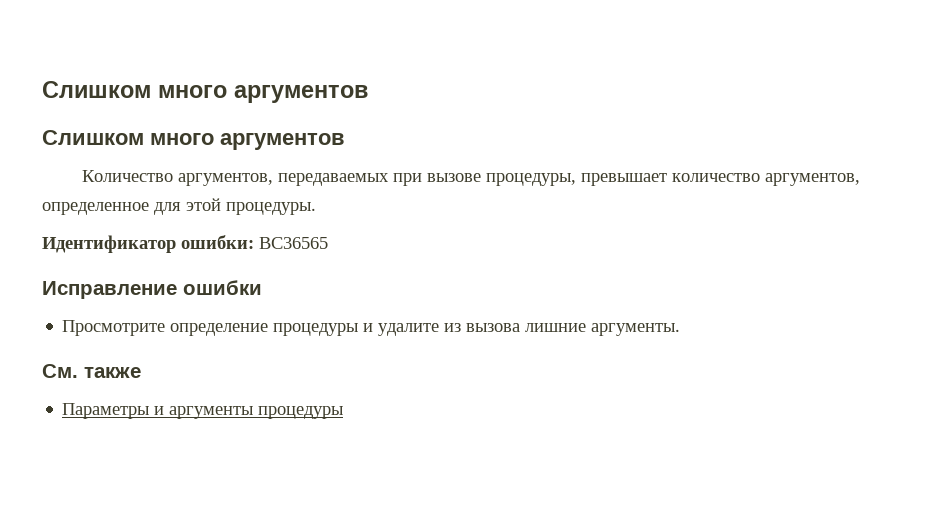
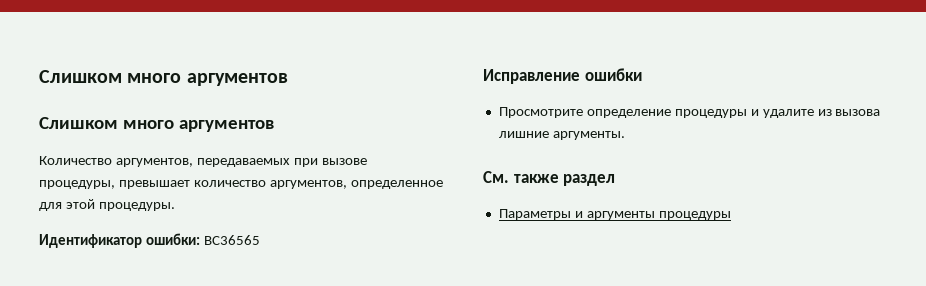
(141, 372) none -> [563,174,616,186] раздел

